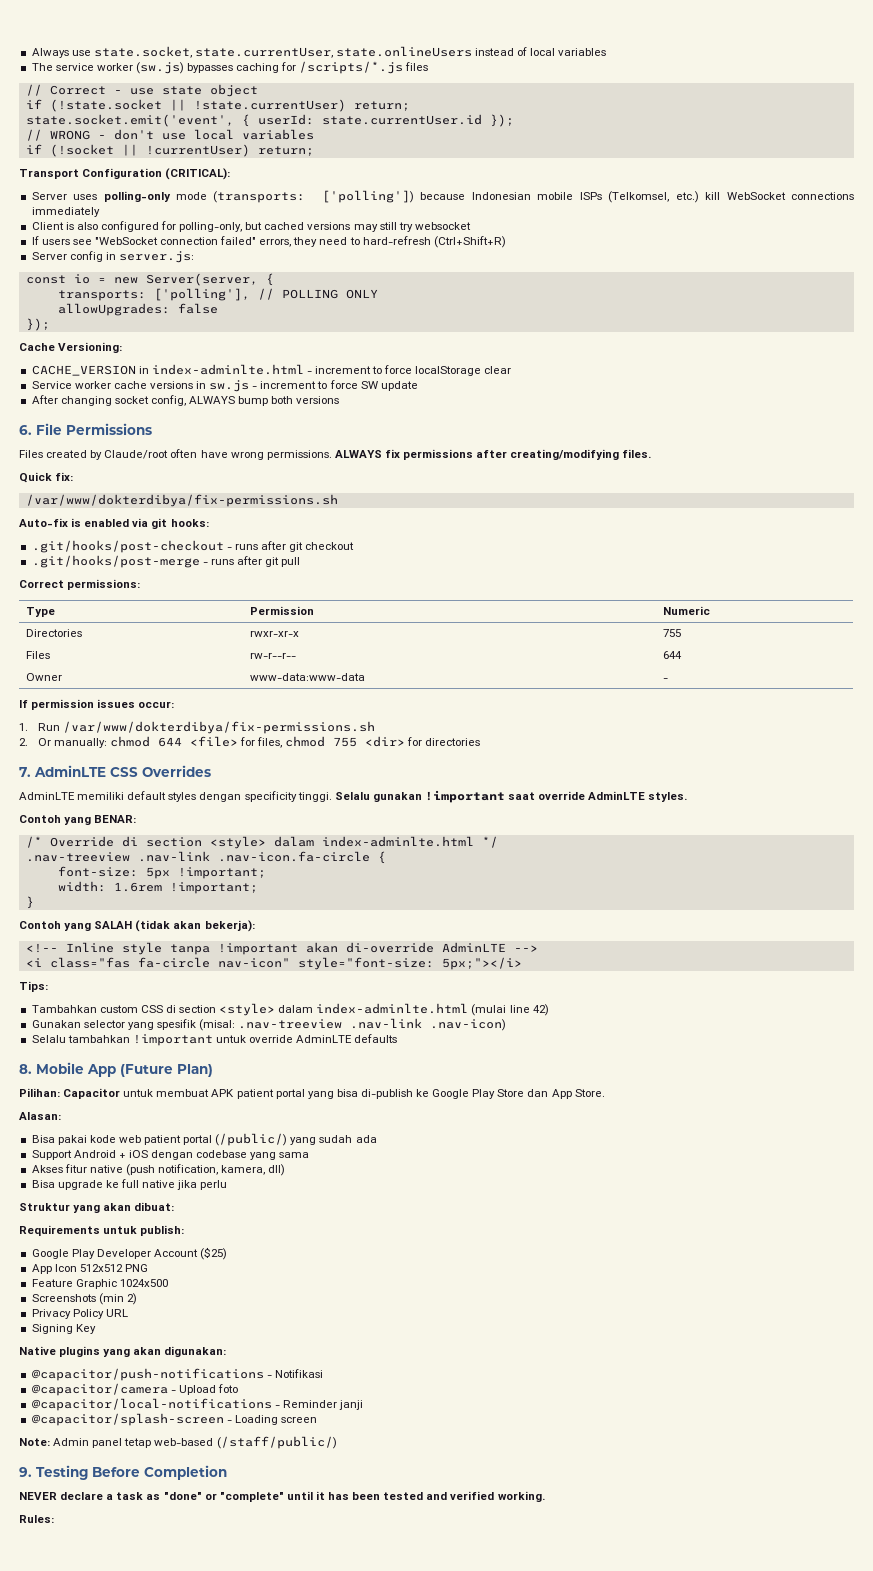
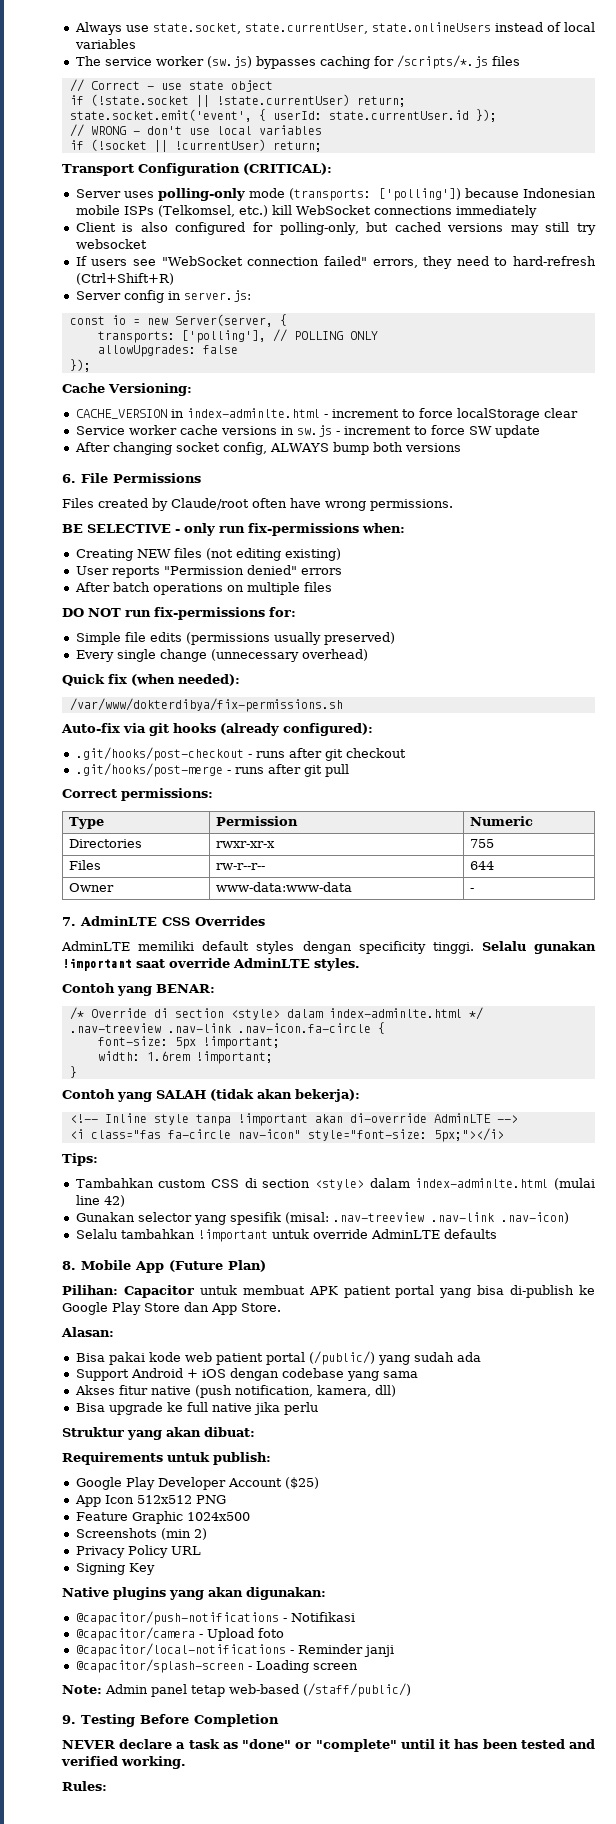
[334,449,652,460] [19,472,74,483] [25,494,338,507] [19,518,209,529] ALWAYS fix permissions after creating/modifying files. // Quick fix: // /var/www/dokterdibya/fix-permissions.sh // Auto-fix is enabled via git hooks: -> [62,523,405,536] [75,548,341,561] [75,565,342,578] [74,582,332,595] [62,607,296,620] [75,632,395,645] [75,649,368,662] [62,674,240,686] [69,698,343,712] [61,723,373,736] // BE SELECTIVE - only run fix-permissions when: // Creating NEW files (not editing existing) // User reports "Permission denied" errors // After batch operations on multiple files // DO NOT run fix-permissions for: // Simple file edits (permissions usually preserved) // Every single change (unnecessary overhead) // Quick fix (when needed): // /var/www/dokterdibya/fix-permissions.sh // Auto-fix via git hooks (already configured):
[19,699,175,710] [19,721,375,734] [19,736,481,748] // If permission issues occur: // 1. Run /var/www/dokterdibya/fix-permissions.sh // 2. Or manually: chmod 644 <file> for files, chmod 755 <dir> for directories -> (474, 890) none

